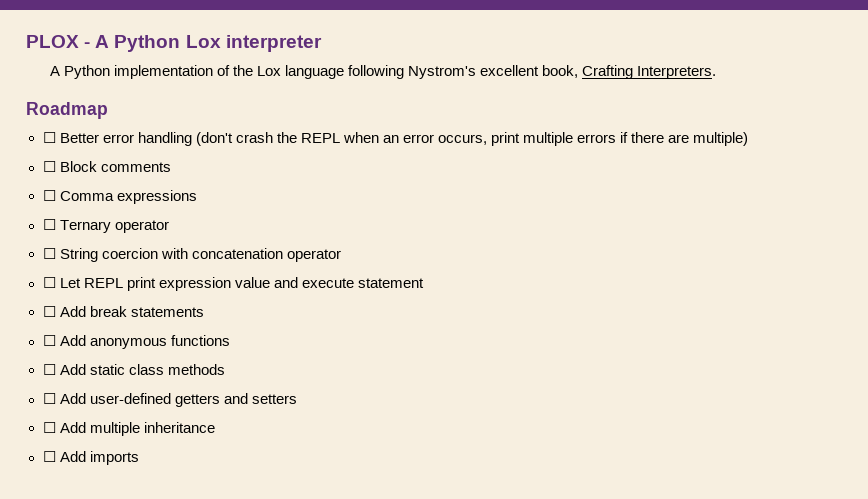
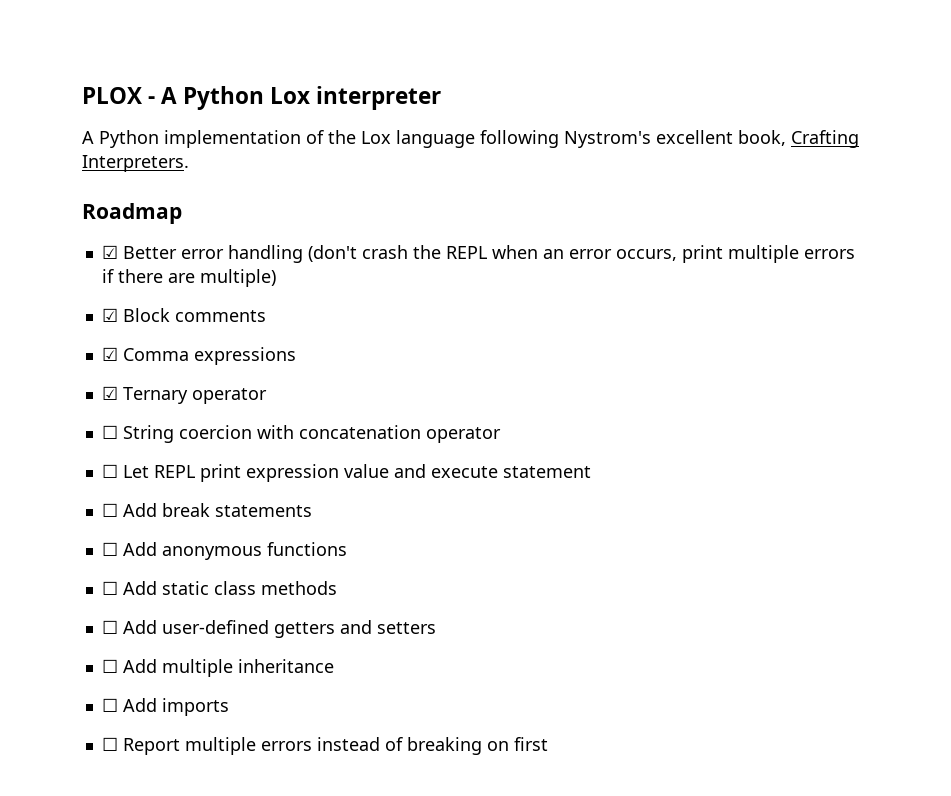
[42,132,56,143] ☐ -> [101,245,118,259] ☑
[42,161,56,172] ☐ -> [101,308,118,322] ☑
[42,190,56,201] ☐ -> [101,347,118,361] ☑
[42,219,56,230] ☐ -> [101,386,118,400] ☑
(139, 458) none -> [101,737,548,755] // ☐ Report multiple errors instead of breaking on first

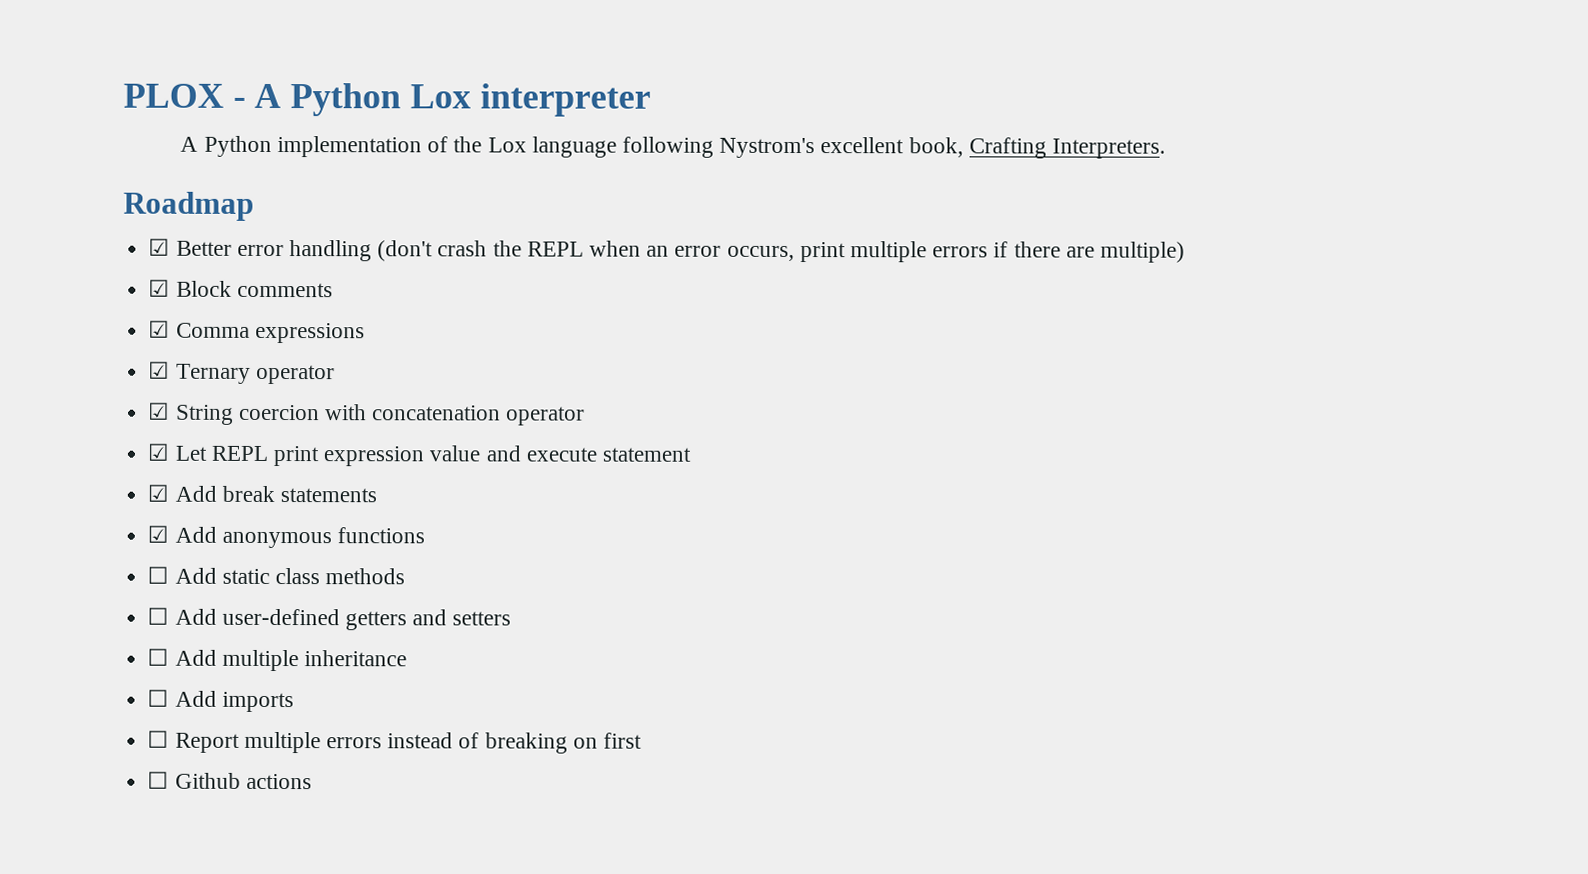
[101,425,118,439] ☐ -> [148,402,171,420] ☑
[101,464,118,478] ☐ -> [147,443,170,461] ☑
[101,503,118,517] ☐ -> [147,484,170,502] ☑
[101,542,118,556] ☐ -> [147,525,170,543] ☑
(548, 744) none -> [147,771,312,790] // ☐ Github actions

